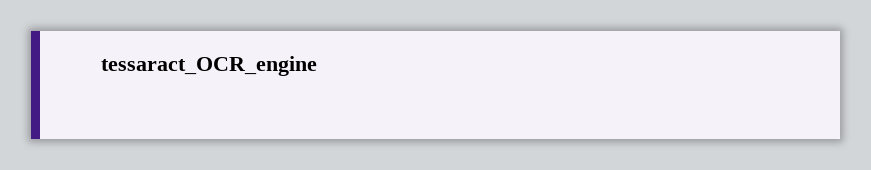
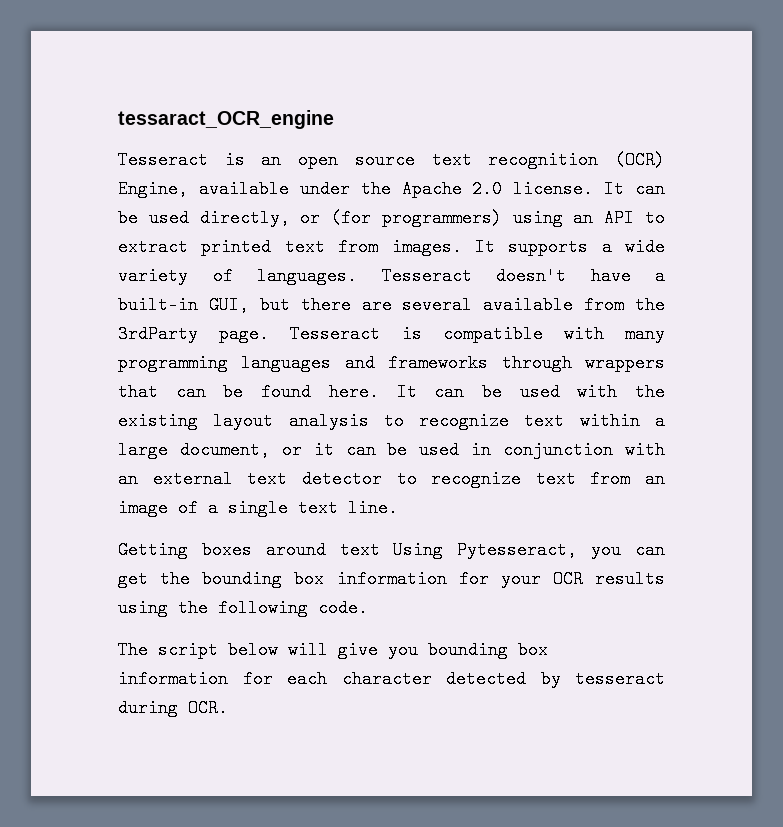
(317, 66) none -> [118,151,665,169] [118,180,665,198] [118,209,665,227] [118,238,665,256] [118,267,665,285] [118,296,665,314] [118,325,665,343] [118,354,665,372] [118,383,665,401] [118,412,665,430] [118,441,666,459] [118,470,665,488] [118,499,398,517] [118,541,665,559] [118,570,665,588] [118,599,368,617] [118,641,548,659] [118,670,665,688] [118,699,228,717] // Tesseract is an open source text recognition (OCR) Engine, available under the Apache 2.0 license. It can be used directly, or (for programmers) using an API to extract printed text from images. It supports a wide variety of languages. Tesseract doesn't have a built-in GUI, but there are several available from the 3rdParty page. Tesseract is compatible with many programming languages and frameworks through wrappers that can be found here. It can be used with the existing layout analysis to recognize text within a large document, or it can be used in conjunction with an external text detector to recognize text from an image of a single text line. // Getting boxes around text Using Pytesseract, you can get the bounding box information for your OCR results using the following code. // The script below will give you bounding box information for each character detected by tesseract during OCR.

